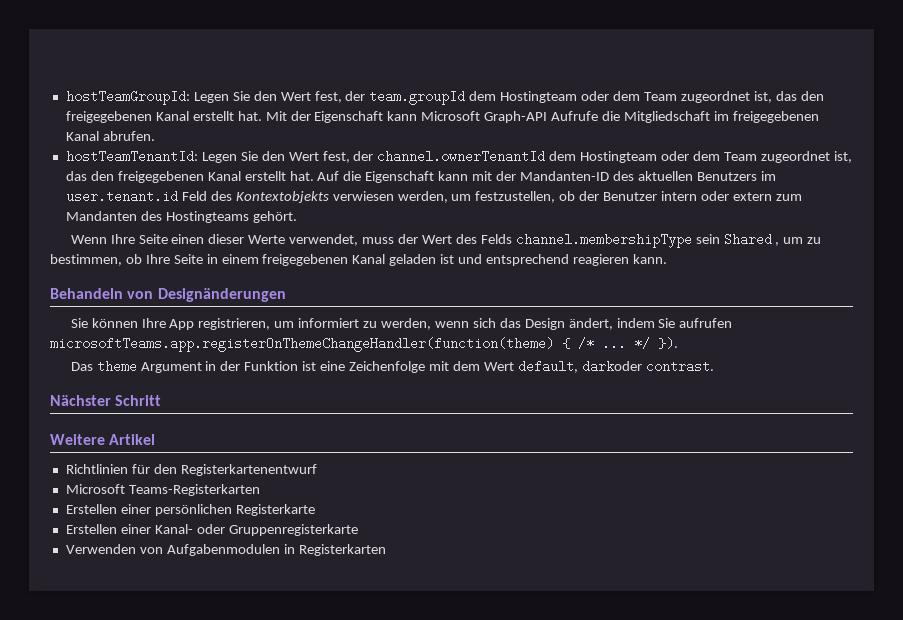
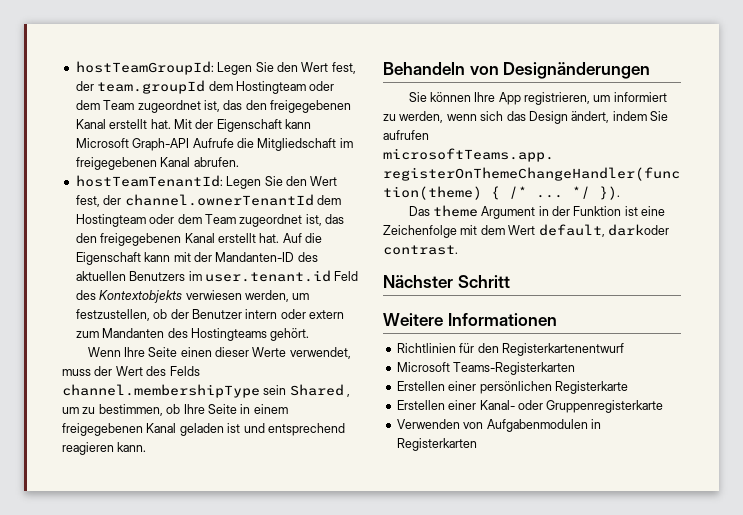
[109,434,156,445] Artikel -> [447,313,557,326] Informationen

